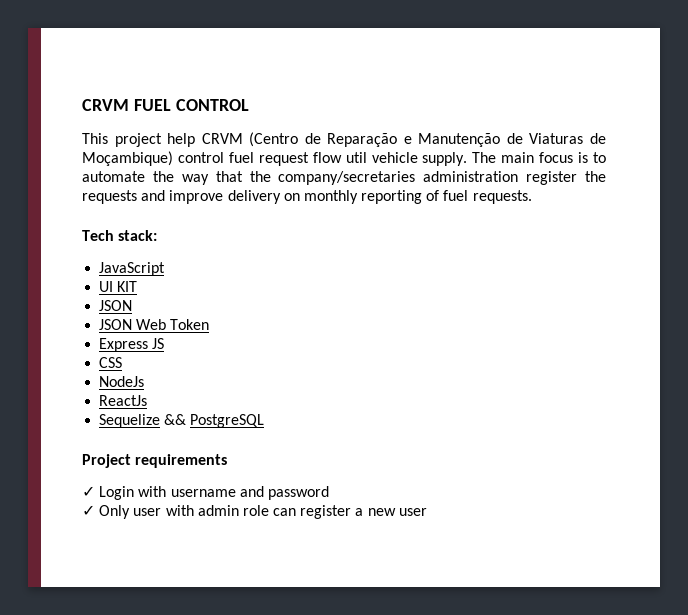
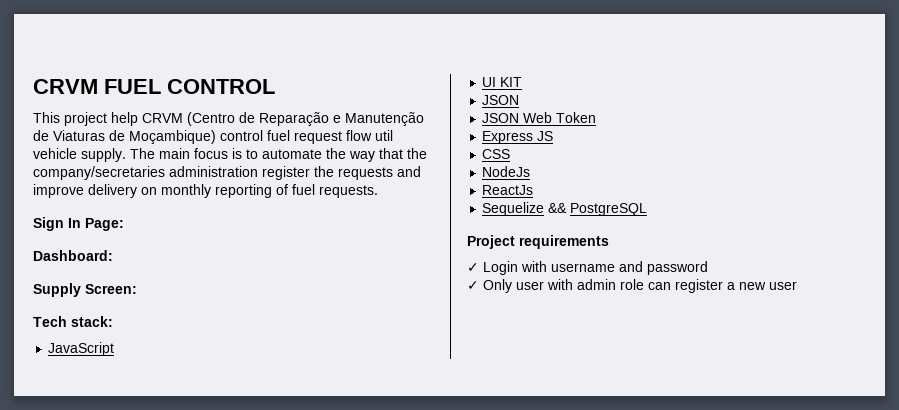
(532, 197) none -> [33,217,124,231] [33,250,113,261] [33,283,137,297] // Sign In Page: // Dashboard: // Supply Screen:

